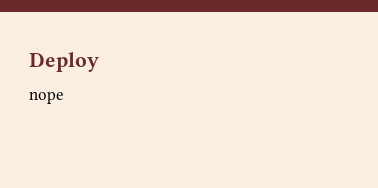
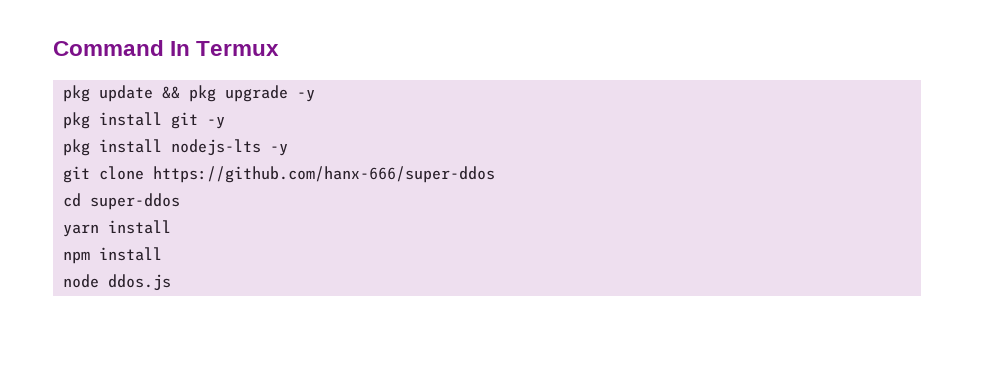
[29,52,99,72] [29,91,64,104] Deploy // nope -> [53,40,280,56] [62,85,315,102] [62,112,225,129] [62,139,288,156] [62,166,495,183] [62,193,180,210] [62,220,171,237] [62,247,162,264] [62,274,171,291] Command In Termux // pkg update && pkg upgrade -y // pkg install git -y // pkg install nodejs-lts -y // git clone https://github.com/hanx-666/super-ddos // cd super-ddos // yarn install // npm install // node ddos.js

